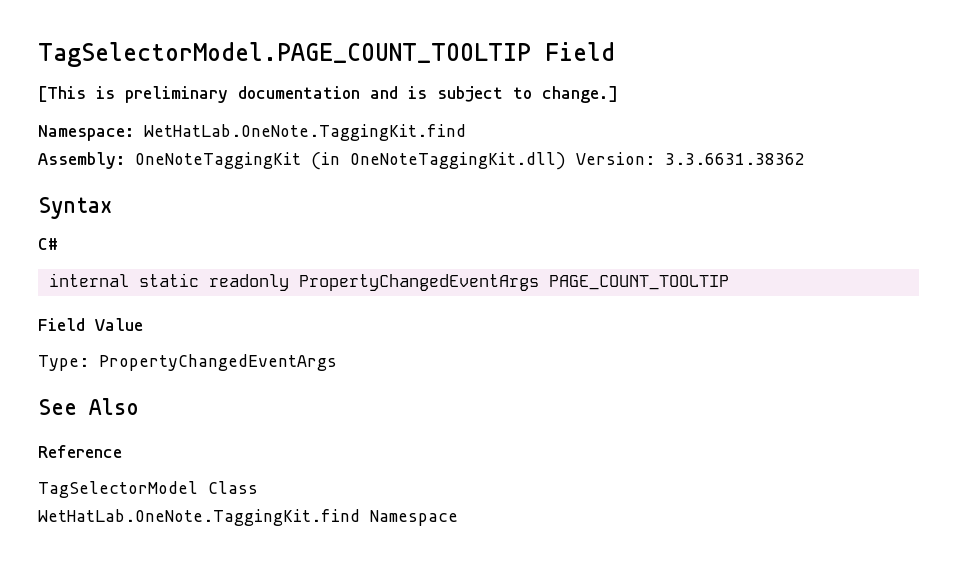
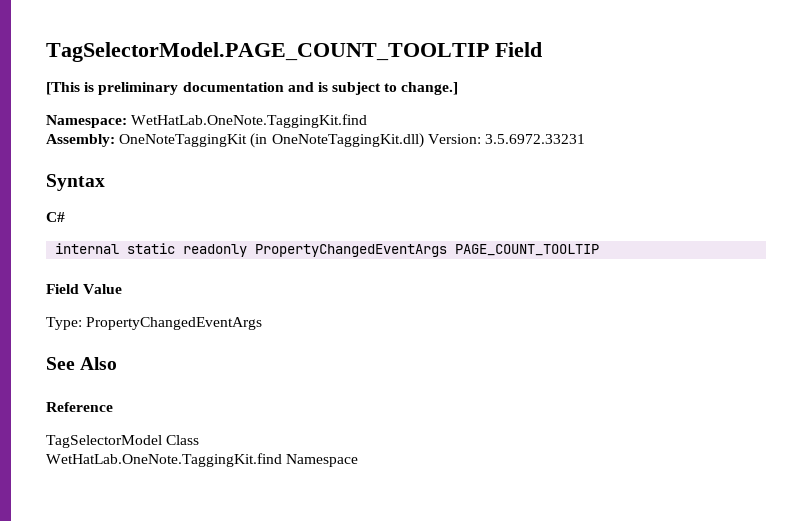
[665,153,805,165] 3.3.6631.38362 -> [484,134,585,144] 3.5.6972.33231

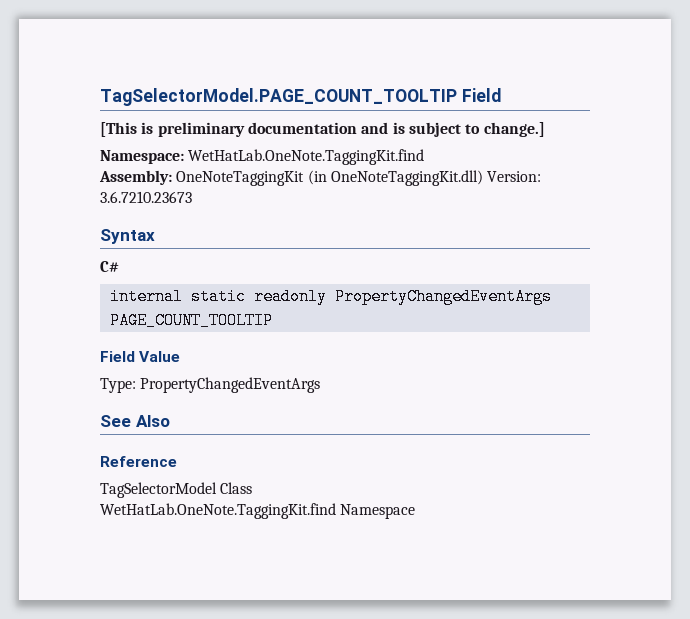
[484,134,585,144] 3.5.6972.33231 -> [100,191,192,203] 3.6.7210.23673

